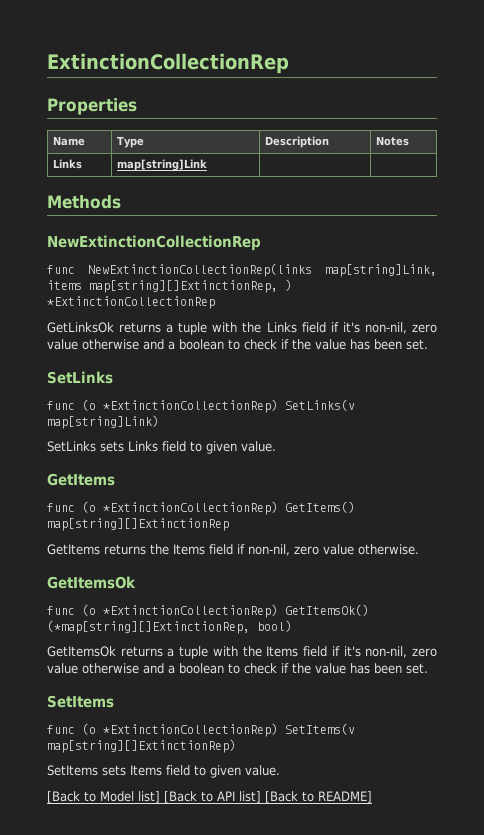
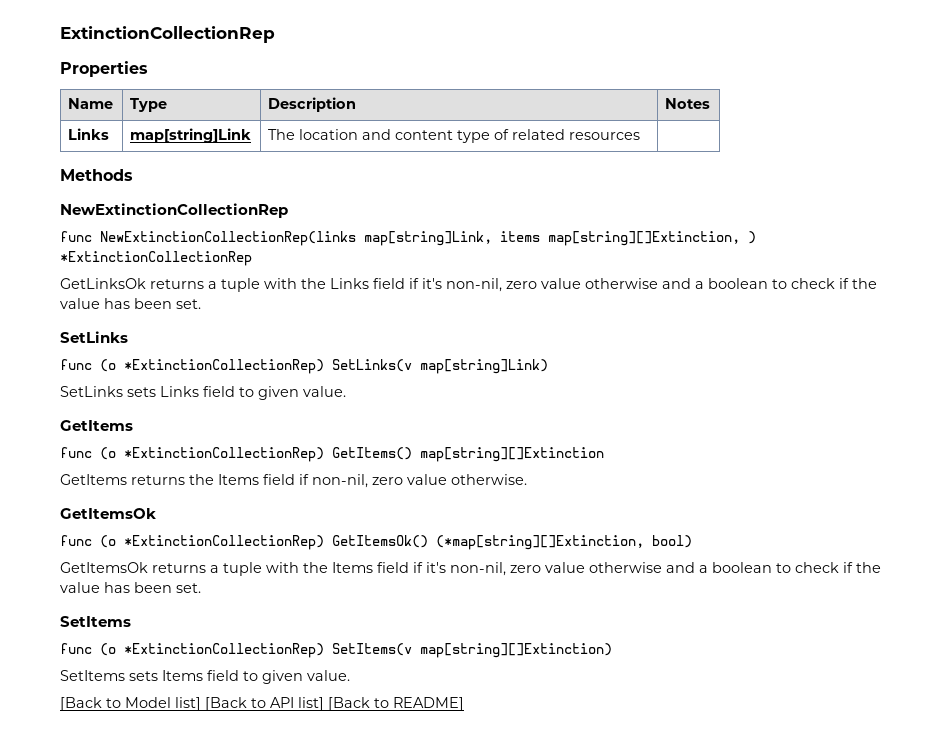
(207, 165) none -> [268,129,641,143] The location and content type of related resources
[89,280,278,293] map[string][]ExtinctionRep, -> [548,231,740,246] map[string][]Extinction,
[47,518,229,531] map[string][]ExtinctionRep -> [420,447,604,462] map[string][]Extinction
[47,620,250,634] (*map[string][]ExtinctionRep, -> [436,535,644,550] (*map[string][]Extinction,
[47,739,236,753] map[string][]ExtinctionRep) -> [420,643,612,658] map[string][]Extinction)

